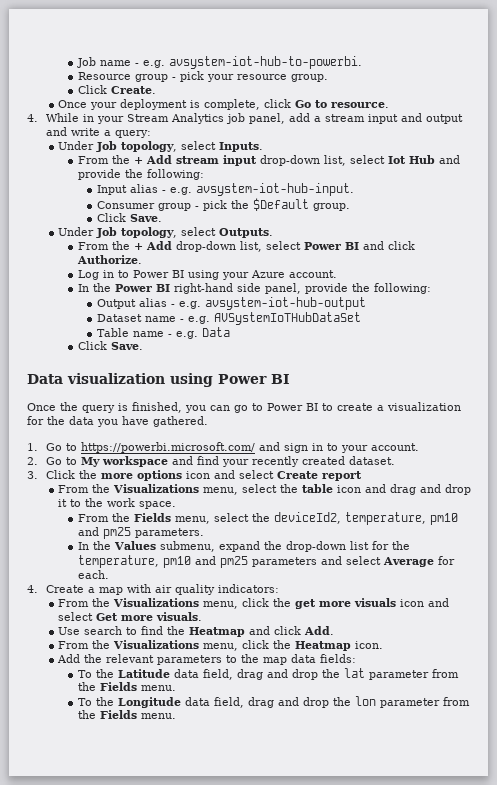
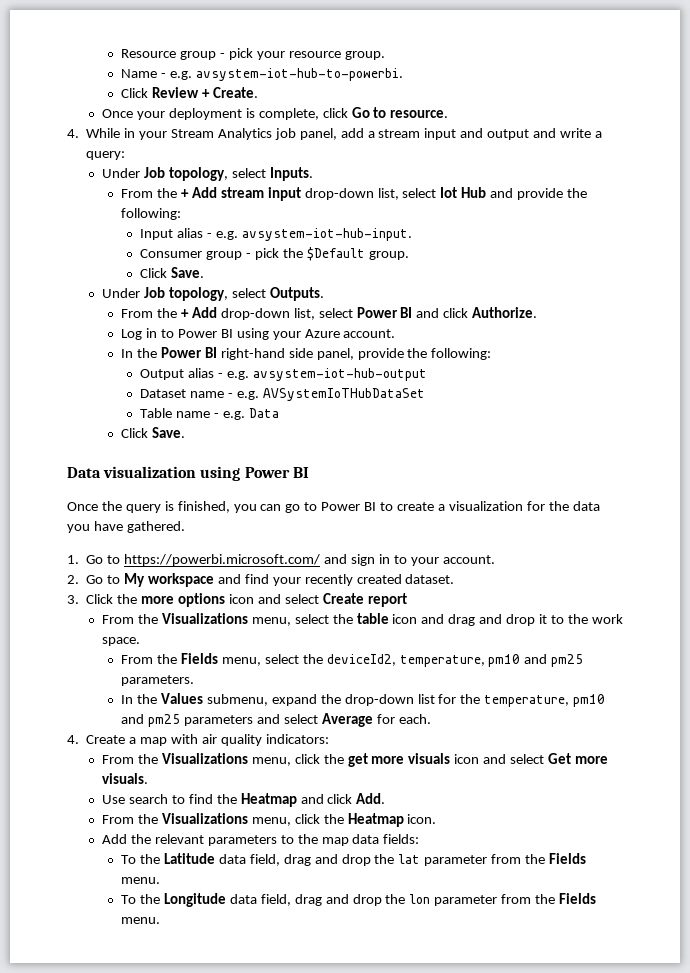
[76,56,362,69] Job name - e.g. avsystem-iot-hub-to-powerbi. // -> (121, 53) none
[77,85,107,94] // Click -> [121,68,403,81] [121,87,210,98] // Name - e.g. avsystem-iot-hub-to-powerbi. // Click Review +

